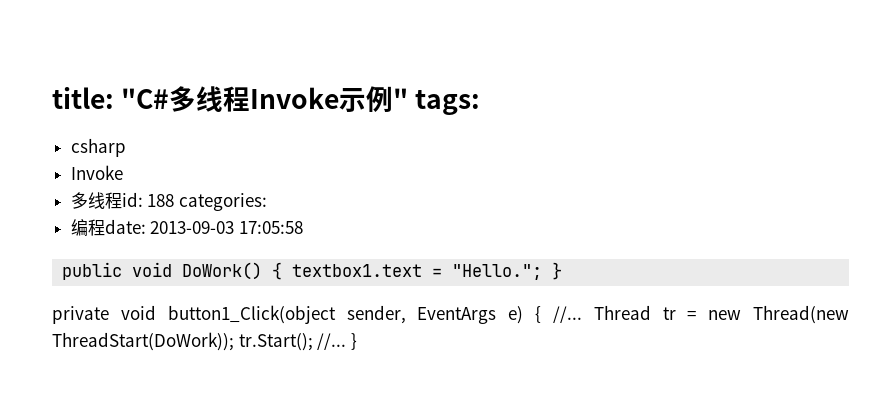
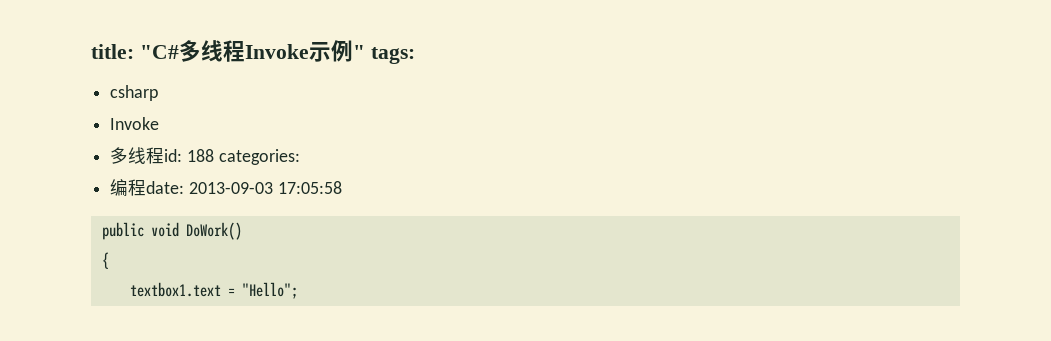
[272,262,283,280] { -> [101,252,109,269] // { //
[452,262,563,280] [52,305,850,324] [52,332,357,351] "Hello."; } // private void button1_Click(object sender, EventArgs e) { //... Thread tr = new Thread(new ThreadStart(DoWork)); tr.Start(); //... } -> [241,282,298,299] "Hello";

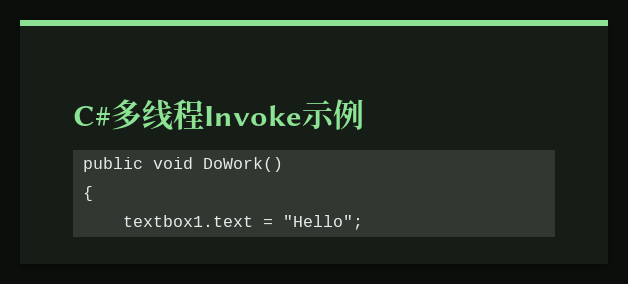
[91,44,179,59] title: "C# -> [73,106,111,126] C#
[352,45,415,64] [110,85,159,101] [110,117,160,130] [110,147,300,165] [110,179,342,196] " tags: // csharp // Invoke // 多线程id: 188 categories: // 编程date: 2013-09-03 17:05:58 -> (364, 114) none

